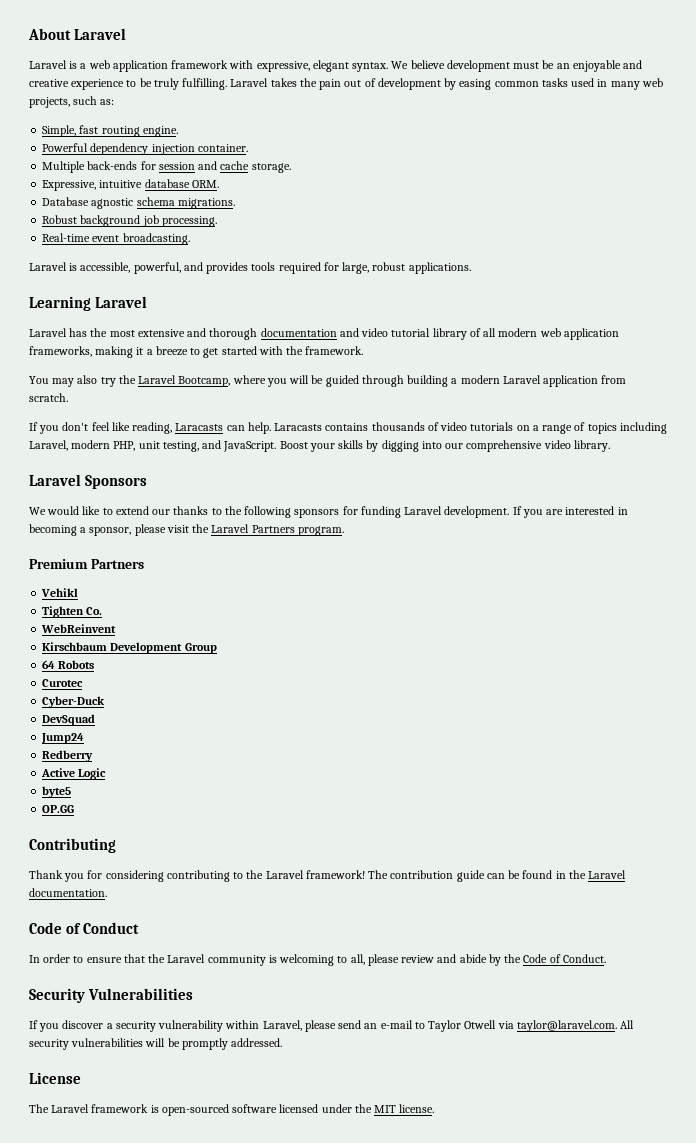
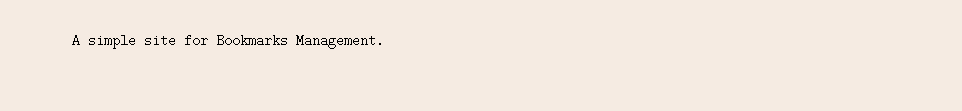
[28,28,127,40] [29,60,643,72] [29,78,663,90] [29,96,115,108] [42,125,178,137] [42,143,248,155] [42,161,291,173] [42,179,219,191] [42,197,235,209] [42,215,217,227] [42,233,190,245] [29,262,471,274] [29,296,148,311] [29,328,619,340] [29,346,364,358] [29,375,627,387] [29,393,68,402] [29,422,667,434] [29,440,610,452] [29,474,148,489] [29,506,628,518] [29,524,344,536] [29,559,144,569] [41,588,79,597] [42,606,103,618] [41,624,117,633] [42,642,217,654] [42,660,95,669] [42,679,84,687] [42,696,106,708] [42,714,96,726] [41,733,85,744] [42,750,94,762] [41,768,107,780] [42,786,72,798] [42,805,75,813] [29,838,116,853] [29,870,627,882] [29,888,107,897] [29,922,140,934] [29,954,606,966] [29,988,194,1003] [29,1020,635,1032] [29,1038,283,1050] [29,1072,81,1084] [29,1104,435,1116] About Laravel // Laravel is a web application framework with expressive, elegant syntax. We believe development must be an enjoyable and creative experience to be truly fulfilling. Laravel takes the pain out of development by easing common tasks used in many web projects, such as: // Simple, fast routing engine. // Powerful dependency injection container. // Multiple back-ends for session and cache storage. // Expressive, intuitive database ORM. // Database agnostic schema migrations. // Robust background job processing. // Real-time event broadcasting. // Laravel is accessible, powerful, and provides tools required for large, robust applications. // Learning Laravel // Laravel has the most extensive and thorough documentation and video tutorial library of all modern web application frameworks, making it a breeze to get started with the framework. // You may also try the Laravel Bootcamp, where you will be guided through building a modern Laravel application from scratch. // If you don't feel like reading, Laracasts can help. Laracasts contains thousands of video tutorials on a range of topics including Laravel, modern PHP, unit testing, and JavaScript. Boost your skills by digging into our comprehensive video library. // Laravel Sponsors // We would like to extend our thanks to the following sponsors for funding Laravel development. If you are interested in becoming a sponsor, please visit the Laravel Partners program. // Premium Partners // Vehikl // Tighten Co. // WebReinvent // Kirschbaum Development Group // 64 Robots // Curotec // Cyber-Duck // DevSquad // Jump24 // Redberry // Active Logic // byte5 // OP.GG // Contributing // Thank you for considering contributing to the Laravel framework! The contribution guide can be found in the Laravel documentation. // Code of Conduct // In order to ensure that the Laravel community is welcoming to all, please review and abide by the Code of Conduct. // Security Vulnerabilities // If you discover a security vulnerability within Laravel, please send an e-mail to Taylor Otwell via taylor@laravel.com. All security vulnerabilities will be promptly addressed. // License // The Laravel framework is open-sourced software licensed under the MIT license. -> [72,34,384,49] A simple site for Bookmarks Management.

